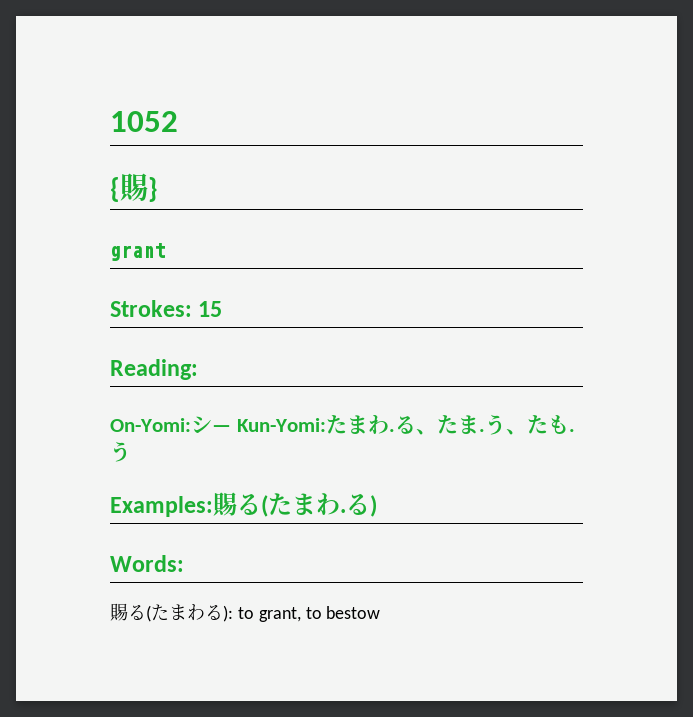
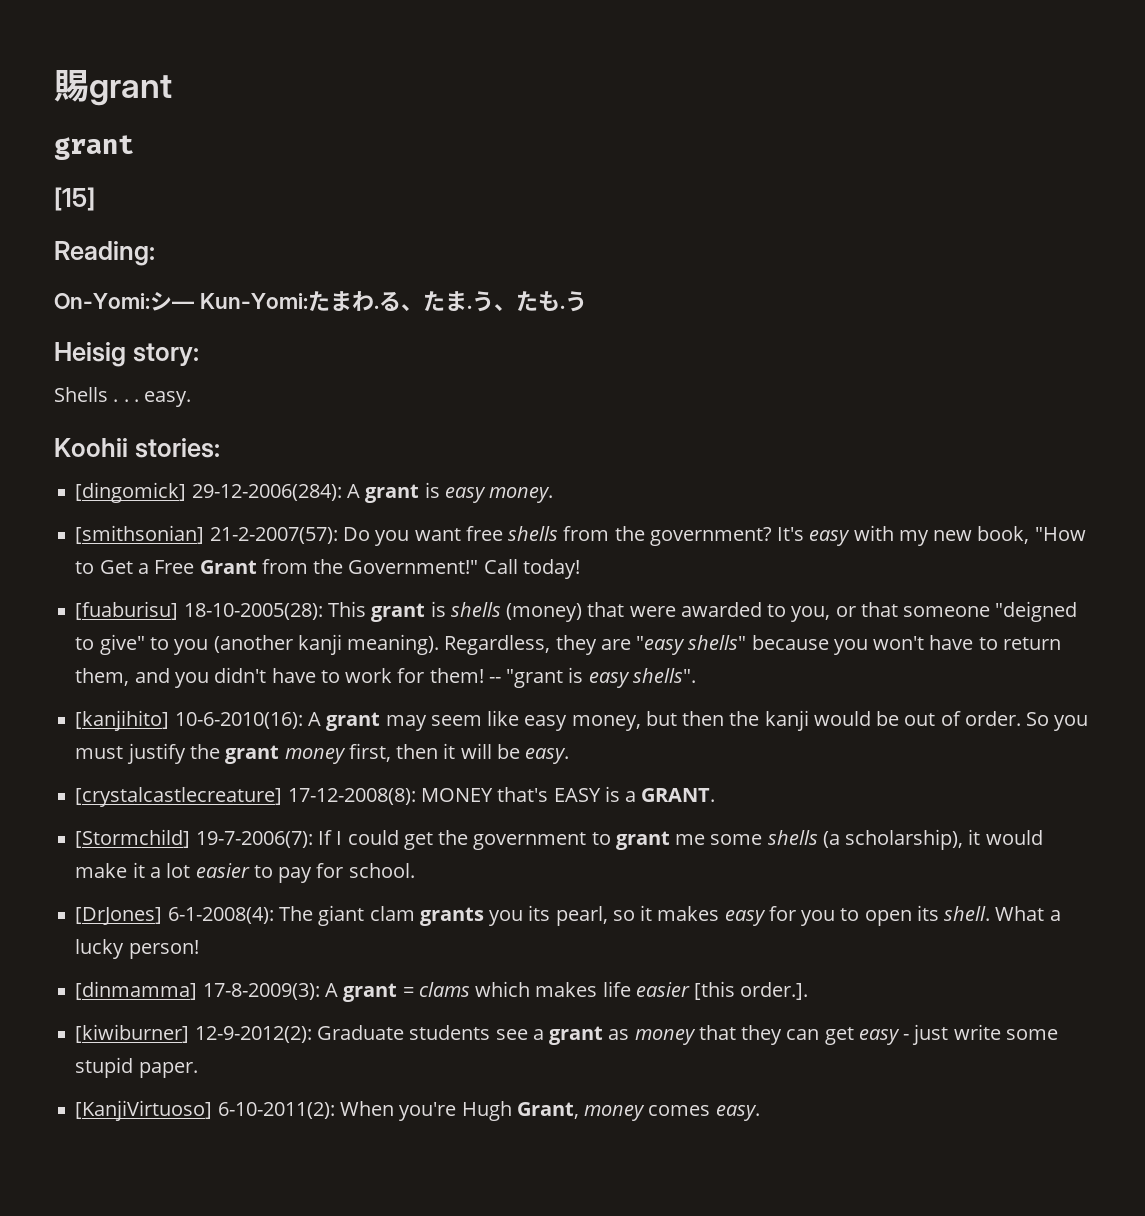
[110,111,178,132] [110,173,158,202] [110,243,165,261] [110,300,223,317] 1052 // {賜} // grant // Strokes: 15 -> [54,70,172,106] [54,135,134,160] [54,187,95,211] 賜grant // grant // [15]
[110,492,377,517] [110,555,184,572] [110,603,381,622] Examples:賜る(たまわ.る) // Words: // 賜る(たまわる): to grant, to bestow -> [54,342,199,367] [54,387,192,407] [54,438,220,458] [75,482,554,503] [75,525,1086,546] [75,559,580,579] [75,601,1078,622] [75,634,1061,655] [75,667,696,688] [75,710,1089,731] [75,743,570,764] [75,786,716,807] [75,829,1043,850] [75,862,415,883] [75,905,1061,926] [75,939,199,959] [75,981,809,1002] [75,1024,1058,1045] [75,1057,198,1078] [75,1100,760,1121] Heisig story: // Shells . . . easy. // Koohii stories: // [dingomick] 29-12-2006(284): A grant is easy money. // [smithsonian] 21-2-2007(57): Do you want free shells from the government? It's easy with my new book, "How to Get a Free Grant from the Government!" Call today! // [fuaburisu] 18-10-2005(28): This grant is shells (money) that were awarded to you, or that someone "deigned to give" to you (another kanji meaning). Regardless, they are "easy shells" because you won't have to return them, and you didn't have to work for them! -- "grant is easy shells". // [kanjihito] 10-6-2010(16): A grant may seem like easy money, but then the kanji would be out of order. So you must justify the grant money first, then it will be easy. // [crystalcastlecreature] 17-12-2008(8): MONEY that's EASY is a GRANT. // [Stormchild] 19-7-2006(7): If I could get the government to grant me some shells (a scholarship), it would make it a lot easier to pay for school. // [DrJones] 6-1-2008(4): The giant clam grants you its pearl, so it makes easy for you to open its shell. What a lucky person! // [dinmamma] 17-8-2009(3): A grant = clams which makes life easier [this order.]. // [kiwiburner] 12-9-2012(2): Graduate students see a grant as money that they can get easy - just write some stupid paper. // [KanjiVirtuoso] 6-10-2011(2): When you're Hugh Grant, money comes easy.

